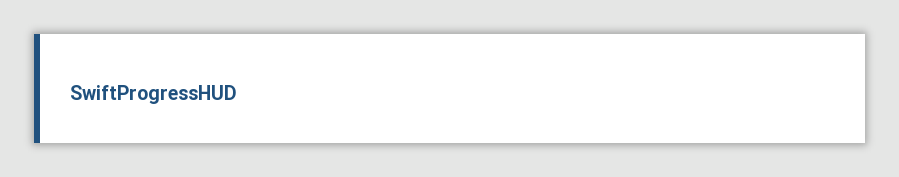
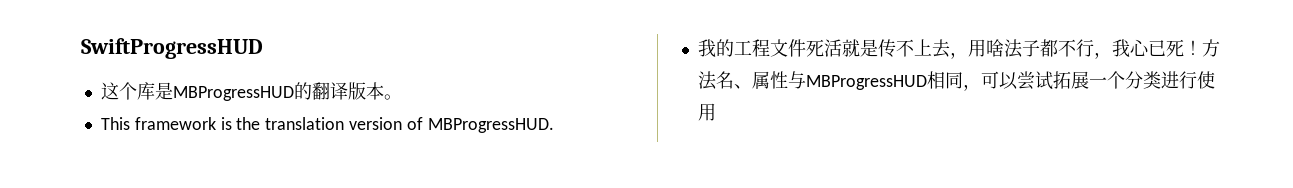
(237, 94) none -> [100,82,402,101] [100,117,554,133] [697,39,1220,59] [697,71,1215,91] [697,103,716,121] // 这个库是MBProgressHUD的翻译版本。 // This framework is the translation version of MBProgressHUD. // 我的工程文件死活就是传不上去，用啥法子都不行，我心已死！方法名、属性与MBProgressHUD相同，可以尝试拓展一个分类进行使用

